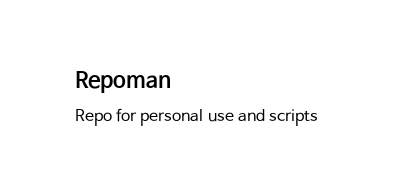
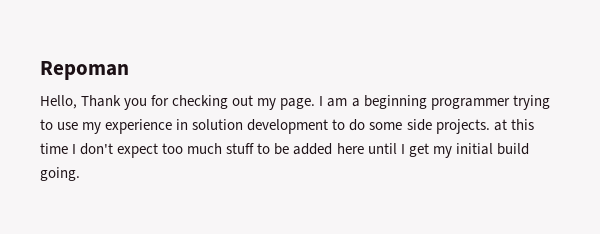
[75,108,318,126] Repo for personal use and scripts -> [40,95,550,110] [40,119,534,134] [40,143,529,158] [40,167,80,181] Hello, Thank you for checking out my page. I am a beginning programmer trying to use my experience in solution development to do some side projects. at this time I don't expect too much stuff to be added here until I get my initial build going.

